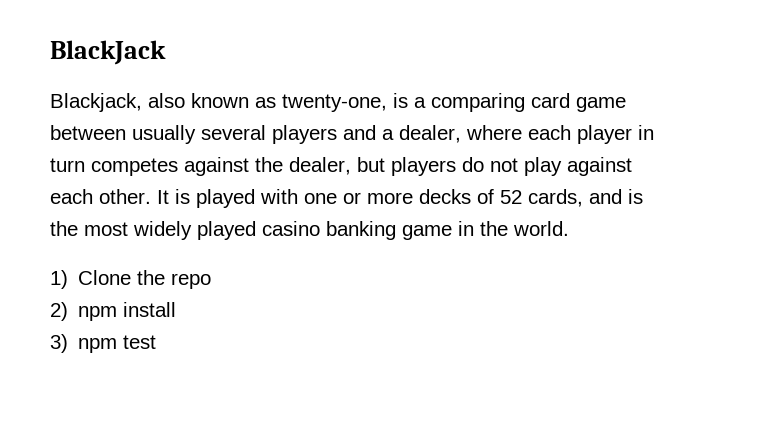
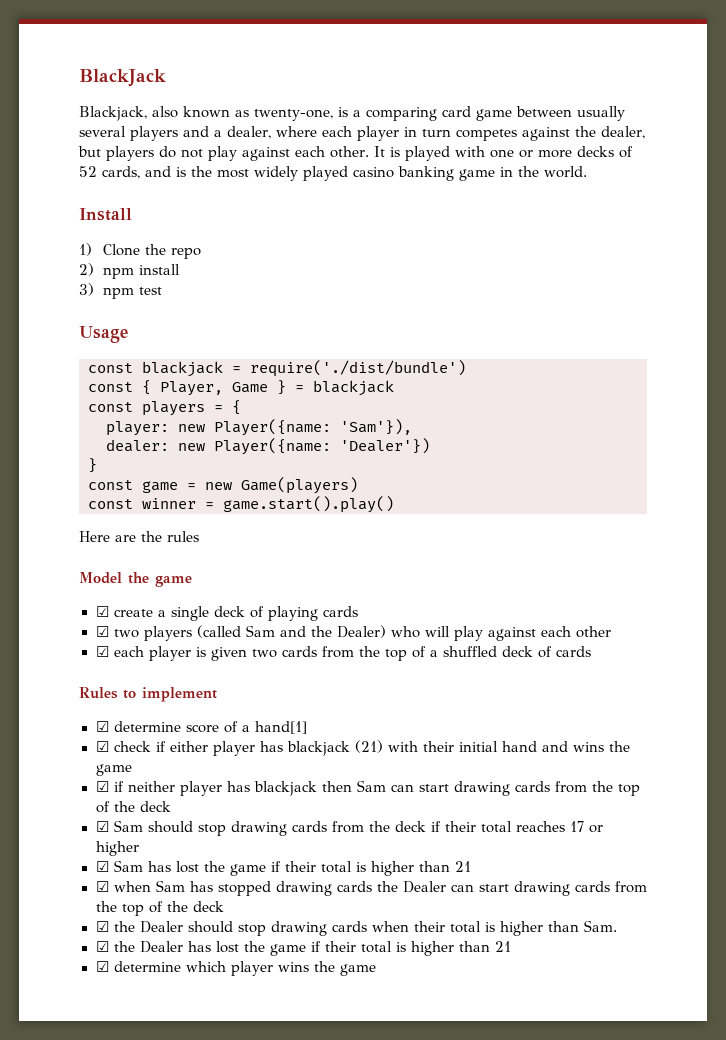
(569, 228) none -> [79,208,132,221] // Install
(157, 342) none -> [79,326,128,343] [88,360,466,377] [88,380,394,396] [88,400,241,416] [106,419,412,436] [106,438,430,455] [88,458,97,473] [88,477,358,494] [88,496,394,513] [79,531,199,542] [79,572,192,587] [95,606,358,621] [95,625,611,641] [95,646,591,661] [79,687,217,702] [95,721,307,734] [95,740,630,756] [95,764,132,776] [95,780,640,796] [95,801,171,813] [95,820,603,836] [95,841,139,856] [95,860,471,876] [95,880,647,896] [95,901,224,916] [95,920,617,936] [95,941,511,956] [95,961,376,976] // Usage // const blackjack = require('./dist/bundle') // const { Player, Game } = blackjack // const players = { // player: new Player({name: 'Sam'}), // dealer: new Player({name: 'Dealer'}) // } // const game = new Game(players) // const winner = game.start().play() // Here are the rules // Model the game // ☑ create a single deck of playing cards // ☑ two players (called Sam and the Dealer) who will play against each other // ☑ each player is given two cards from the top of a shuffled deck of cards // Rules to implement // ☑ determine score of a hand[1] // ☑ check if either player has blackjack (21) with their initial hand and wins the game // ☑ if neither player has blackjack then Sam can start drawing cards from the top of the deck // ☑ Sam should stop drawing cards from the deck if their total reaches 17 or higher // ☑ Sam has lost the game if their total is higher than 21 // ☑ when Sam has stopped drawing cards the Dealer can start drawing cards from the top of the deck // ☑ the Dealer should stop drawing cards when their total is higher than Sam. // ☑ the Dealer has lost the game if their total is higher than 21 // ☑ determine which player wins the game

